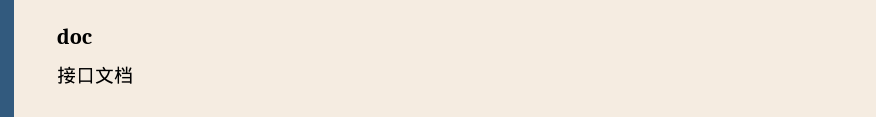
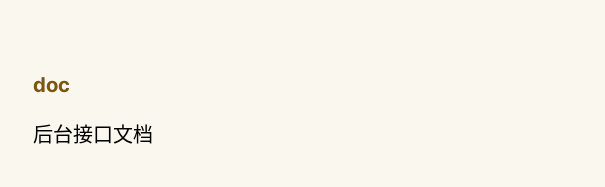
(92, 36) none -> [33,124,73,144] 后台

